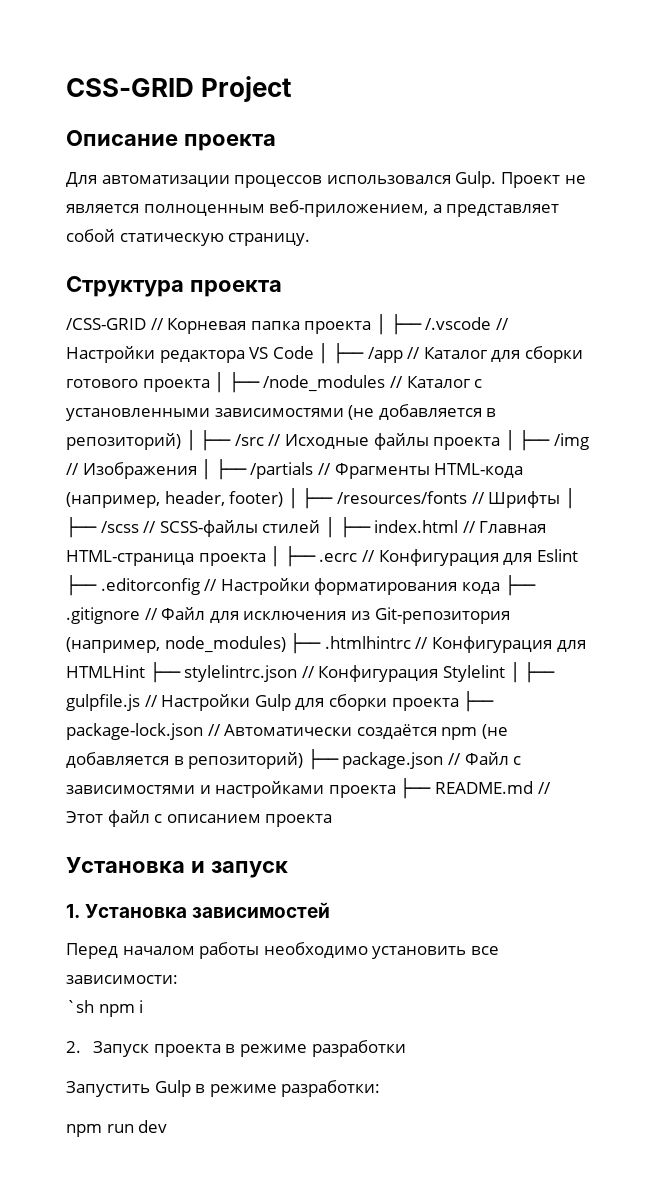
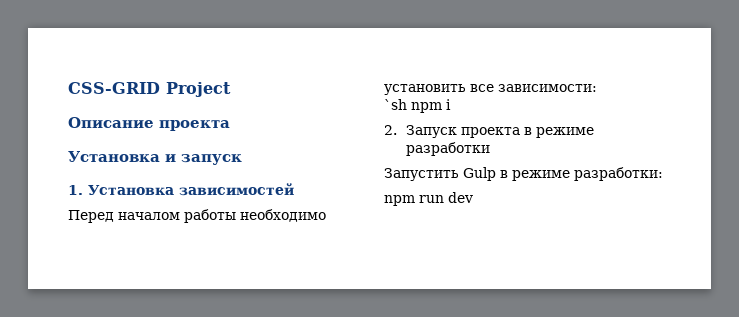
[66,171,586,188] [66,200,560,217] [66,229,311,246] [66,276,282,297] [66,314,509,335] [66,343,583,364] [66,372,483,393] [66,404,497,421] [66,430,589,451] [66,459,524,480] [66,488,575,509] [66,517,547,538] [66,546,578,567] [66,575,536,596] [66,607,510,624] [66,633,586,654] [66,662,556,683] [66,691,495,712] [66,723,508,740] [66,749,522,770] [66,778,551,799] [66,810,333,827] // Для автоматизации процессов использовался Gulp. Проект не является полноценным веб-приложением, а представляет собой статическую страницу. // Структура проекта // /CSS-GRID // Корневая папка проекта │ ├── /.vscode // Настройки редактора VS Code │ ├── /app // Каталог для сборки готового проекта │ ├── /node_modules // Каталог с установленными зависимостями (не добавляется в репозиторий) │ ├── /src // Исходные файлы проекта │ ├── /img // Изображения │ ├── /partials // Фрагменты HTML-кода (например, header, footer) │ ├── /resources/fonts // Шрифты │ ├── /scss // SCSS-файлы стилей │ ├── index.html // Главная HTML-страница проекта │ ├── .ecrc // Конфигурация для Eslint ├── .editorconfig // Настройки форматирования кода ├── .gitignore // Файл для исключения из Git-репозитория (например, node_modules) ├── .htmlhintrc // Конфигурация для HTMLHint ├── stylelintrc.json // Конфигурация Stylelint │ ├── gulpfile.js // Настройки Gulp для сборки проекта ├── package-lock.json // Автоматически создаётся npm (не добавляется в репозиторий) ├── package.json // Файл с зависимостями и настройками проекта ├── README.md // Этот файл с описанием проекта -> (230, 125) none

